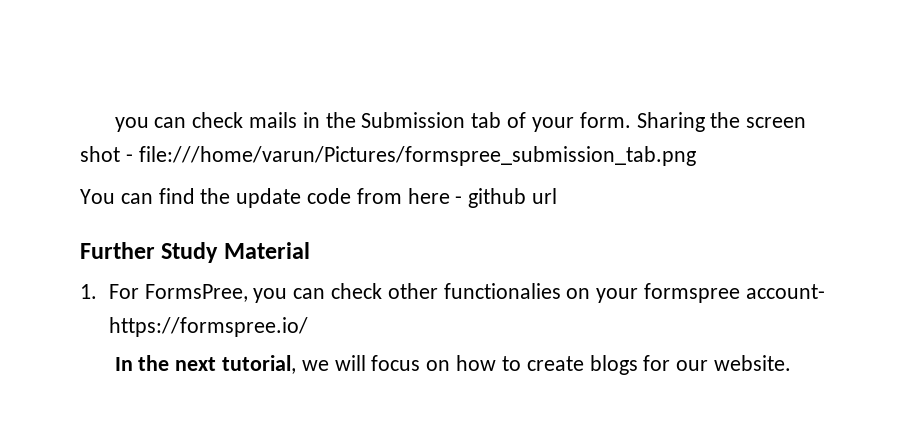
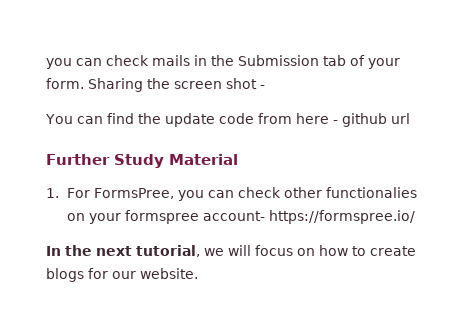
[138,146,696,166] file:///home/varun/Pictures/formspree_submission_tab.png -> (265, 87) none

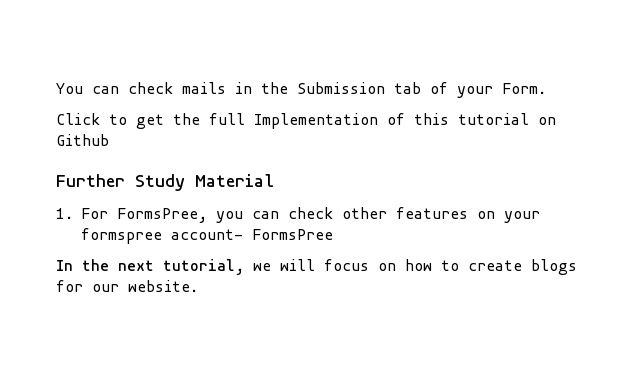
[46,58,72,69] you -> [56,83,83,94] You
[46,78,265,92] [45,113,410,127] form. Sharing the screen shot - // You can find the update code from here - github url -> [502,83,546,94] [56,113,556,129] [56,134,109,146] Form. // Click to get the full Implementation of this tutorial on Github
[326,187,418,198] functionalies -> [396,207,468,219] features
[269,210,416,224] https://formspree.io/ -> [252,229,333,240] FormsPree

